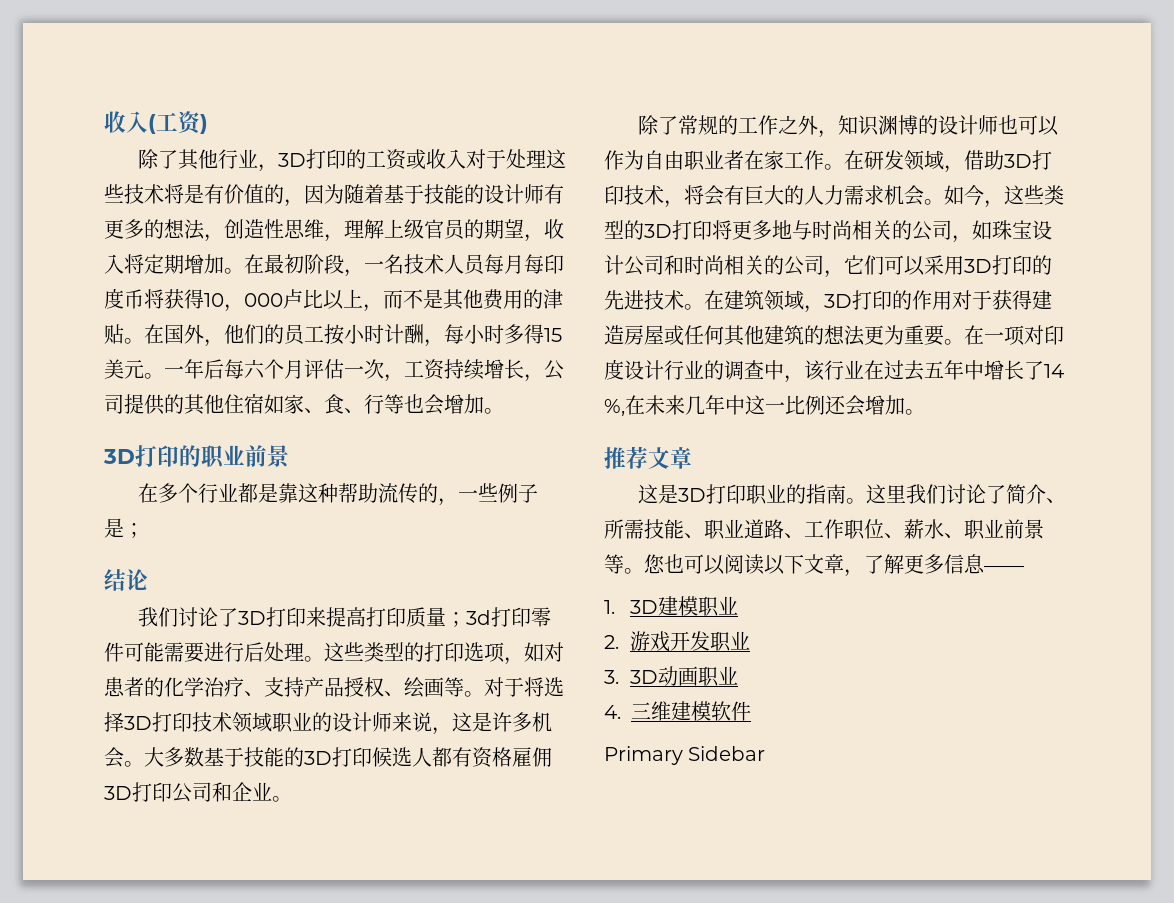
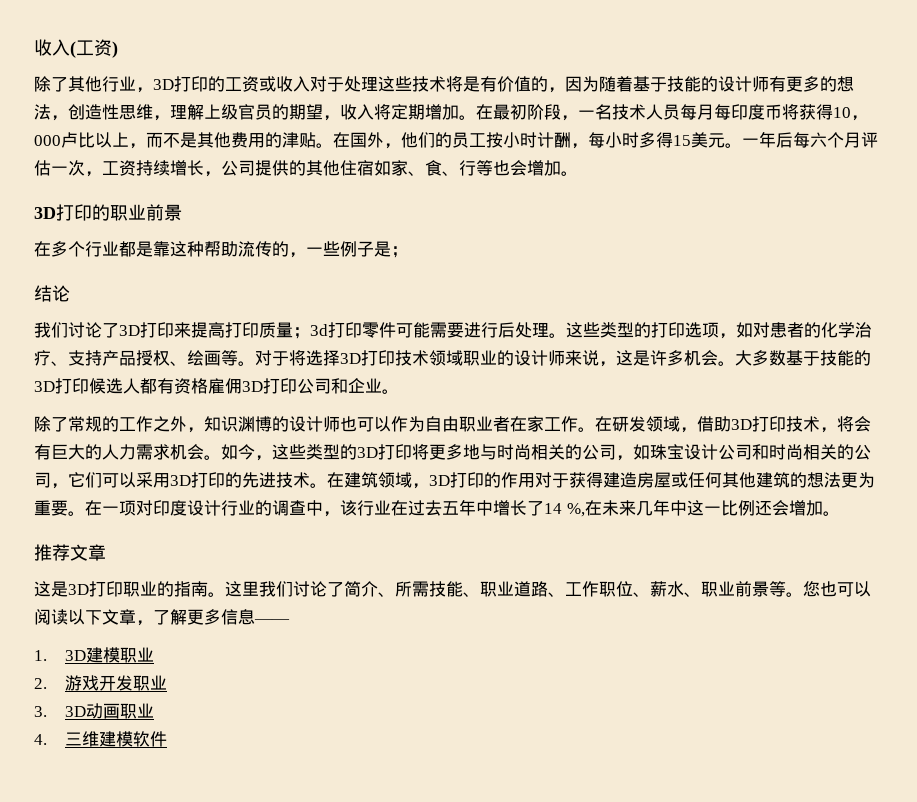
[604,746,766,765] // Primary Sidebar -> (167, 739) none

